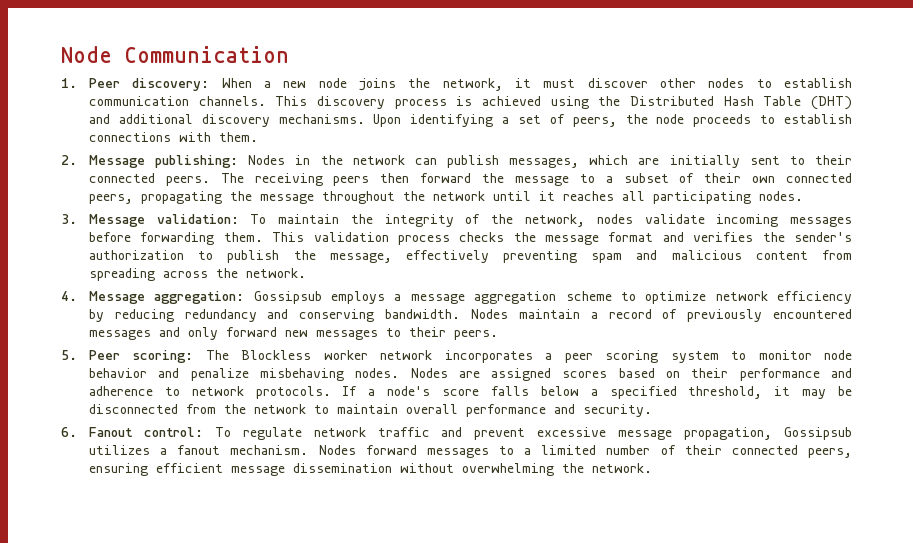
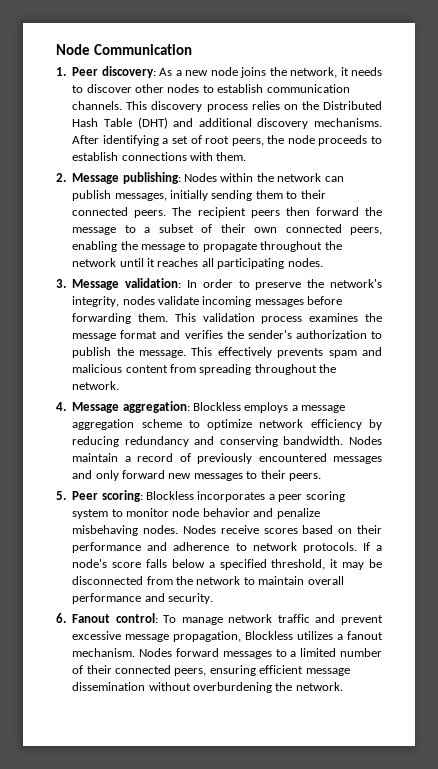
[221,78,252,88] When -> [159,68,173,76] As
[543,79,576,88] must -> [351,67,382,76] [72,85,84,93] needs to
[456,96,589,109] is achieved using -> [251,101,298,110] relies on
[373,114,402,127] Upon -> [72,135,100,144] After
(565, 119) none -> [205,136,230,144] root
[295,155,311,165] in -> [220,173,254,182] within
[589,155,780,168] which are initially sent -> [170,190,283,201] initially sending them
[254,173,323,186] receiving -> [197,207,246,218] recipient
[140,191,314,204] propagating the message -> [72,241,257,252] enabling the message to propagate
[250,214,585,227] To maintain the integrity of the network, -> [186,279,382,290] [72,296,120,307] In order to preserve the network's integrity,
[459,232,505,242] checks -> [309,313,359,322] examines
[329,250,578,263] message, effectively preventing -> [139,347,324,358] message. This effectively prevents
[162,271,208,278] across -> [254,364,317,375] throughout
[253,291,322,304] Gossipsub -> [193,402,241,411] Blockless
[205,350,433,360] The Blockless worker network -> [146,491,194,500] Blockless
[458,368,552,381] are assigned -> [220,525,259,534] receive
[242,427,302,440] regulate -> [181,617,223,625] manage
[784,427,852,440] Gossipsub -> [245,631,294,640] Blockless
[461,463,554,476] overwhelming -> [193,682,272,693] overburdening

